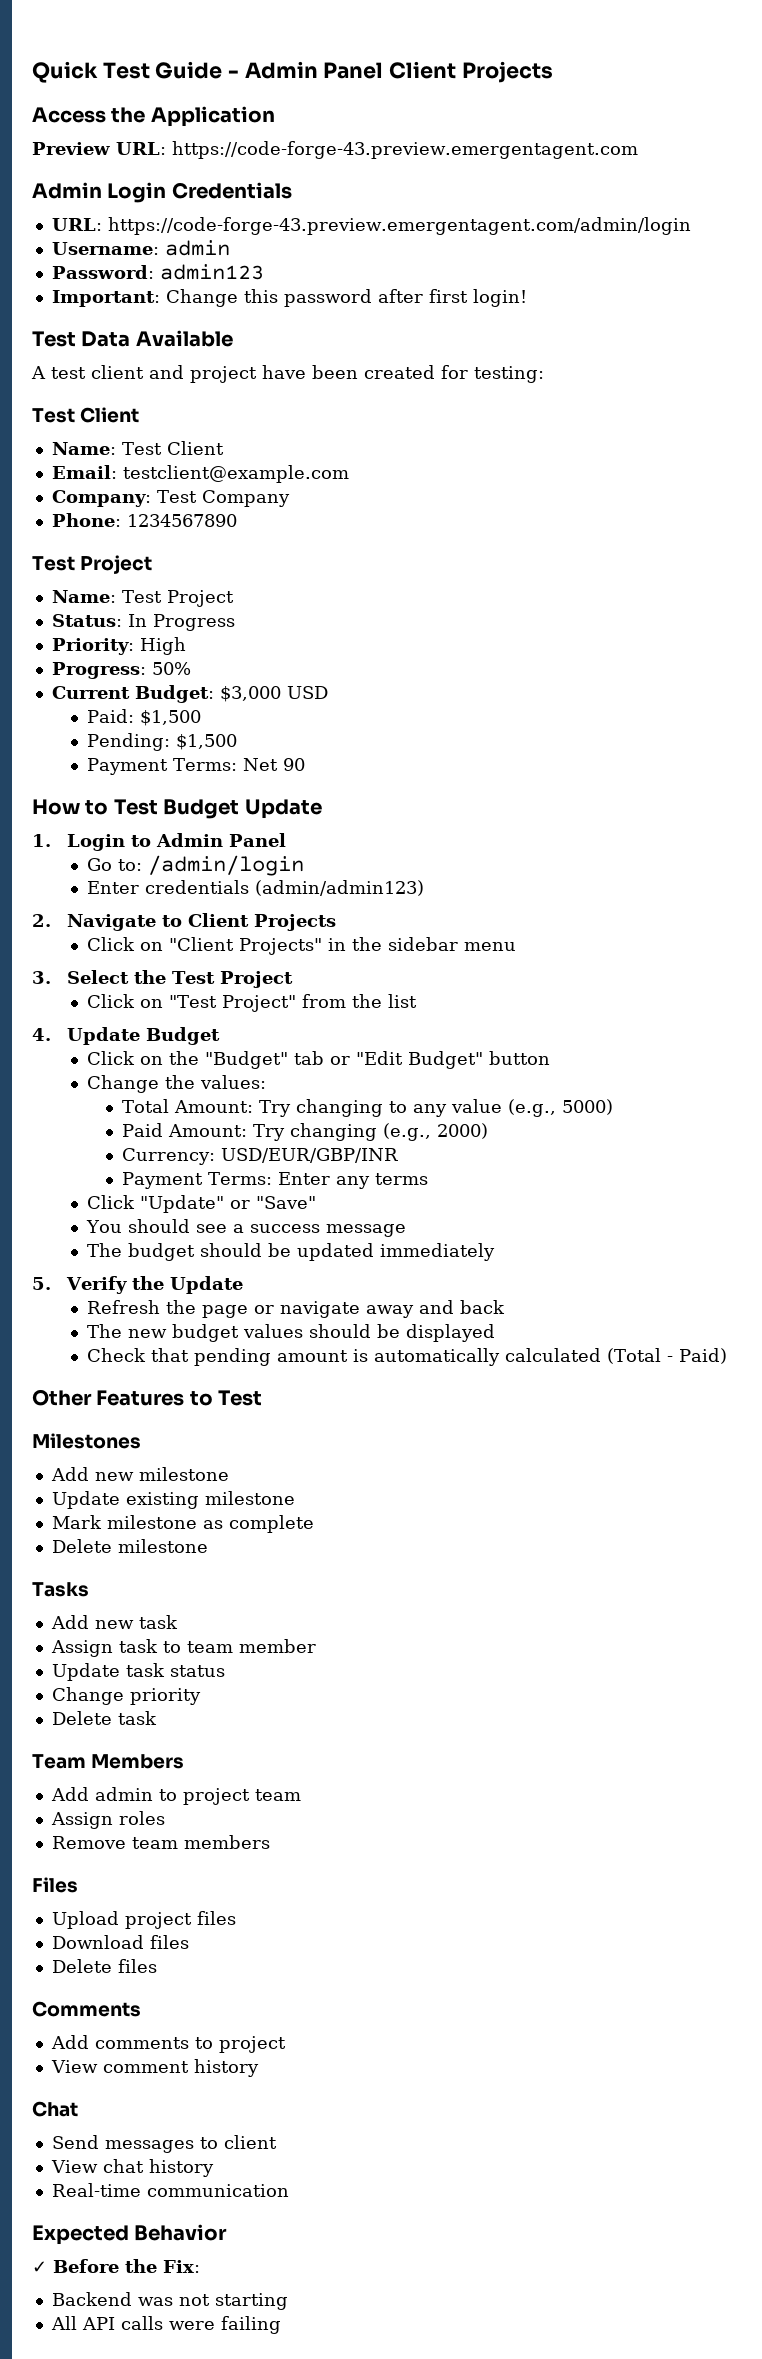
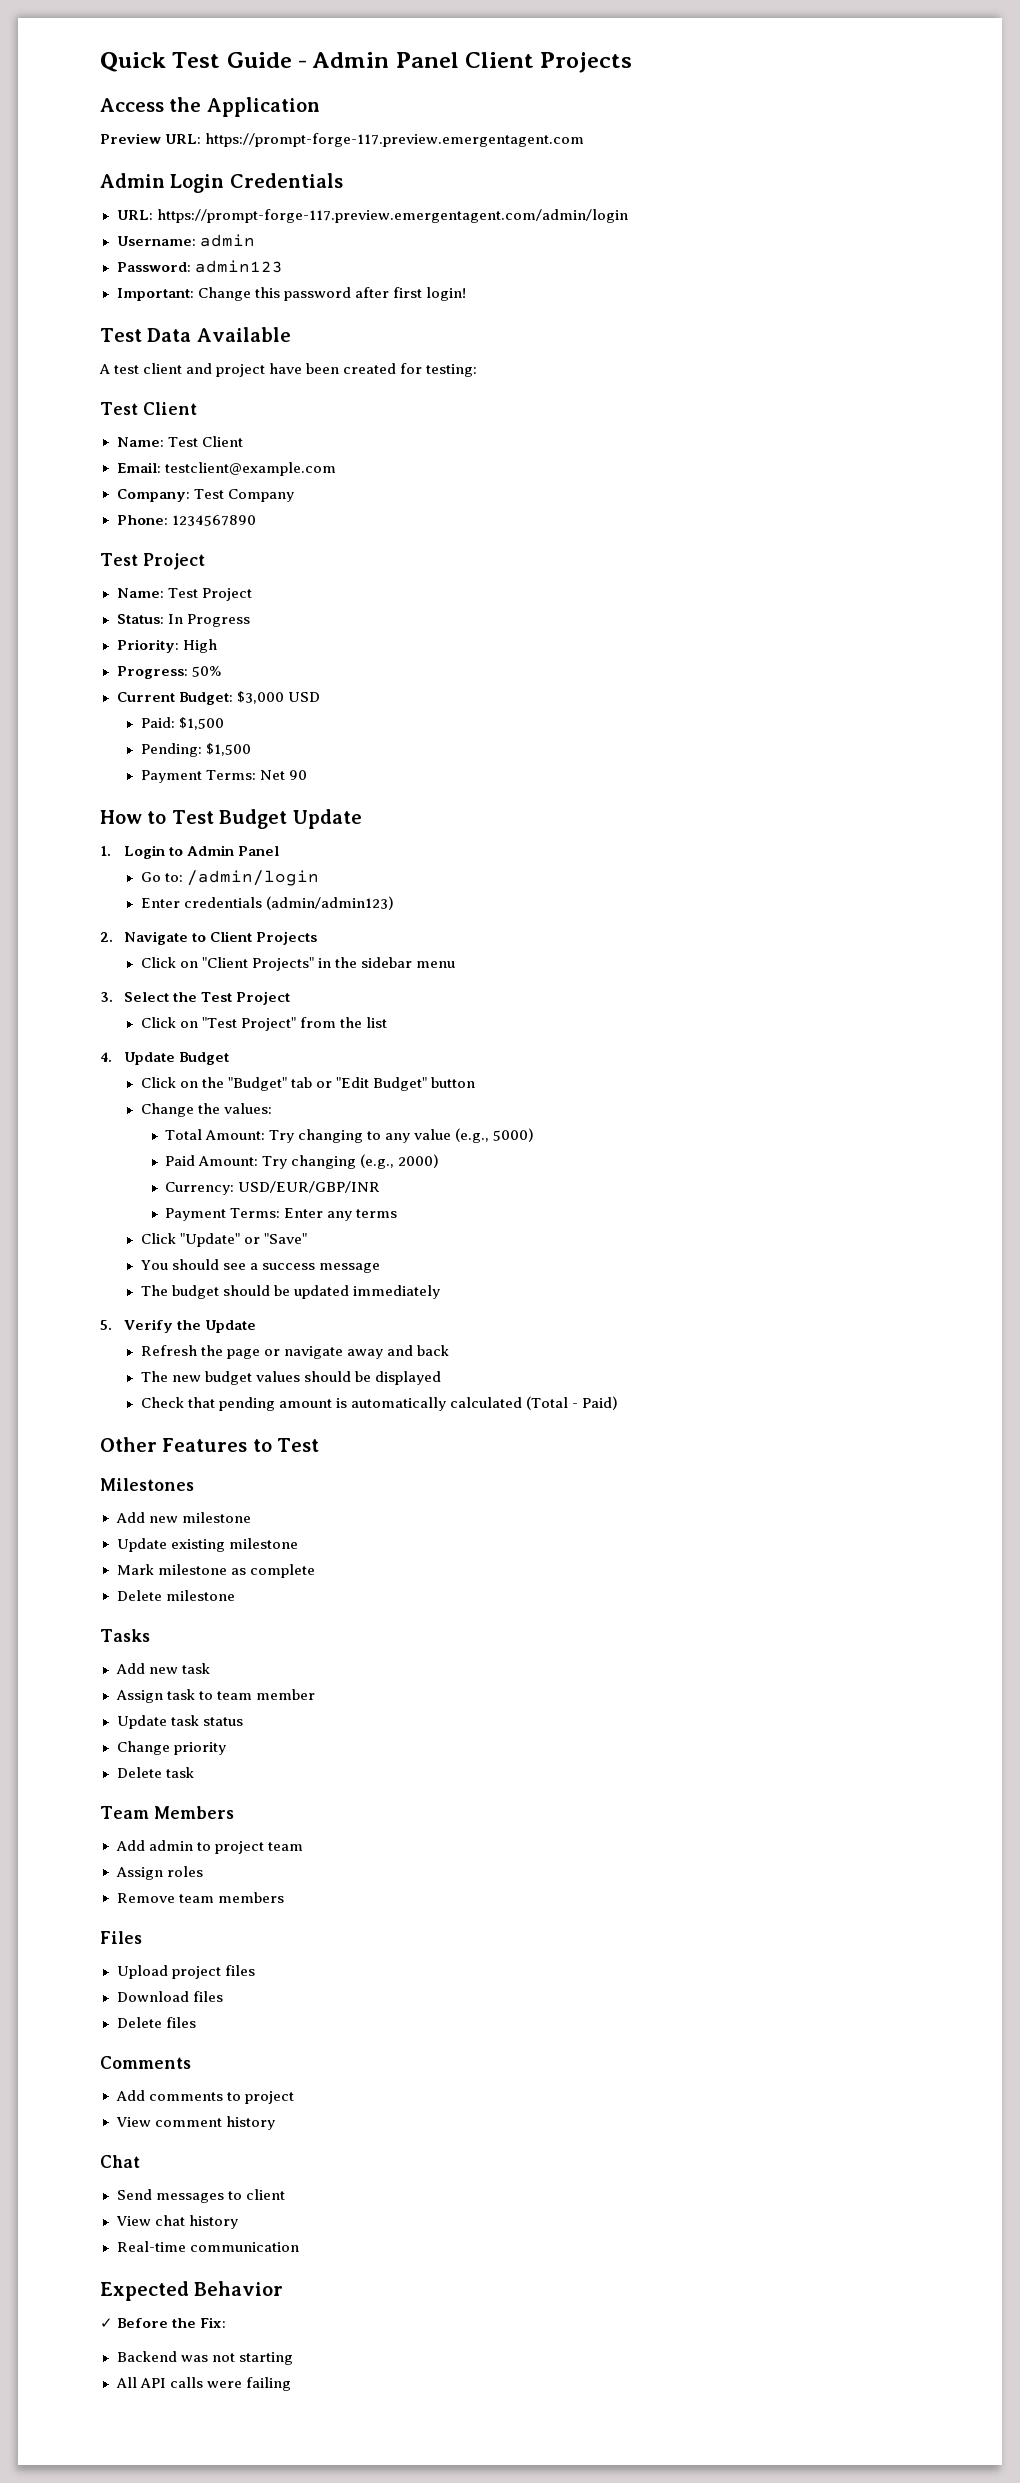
[172,141,638,159] https://code-forge-43.preview.emergentagent.com -> [205,133,585,147] https://prompt-forge-117.preview.emergentagent.com
[107,217,691,235] https://code-forge-43.preview.emergentagent.com/admin/login -> [156,209,628,223] https://prompt-forge-117.preview.emergentagent.com/admin/login

